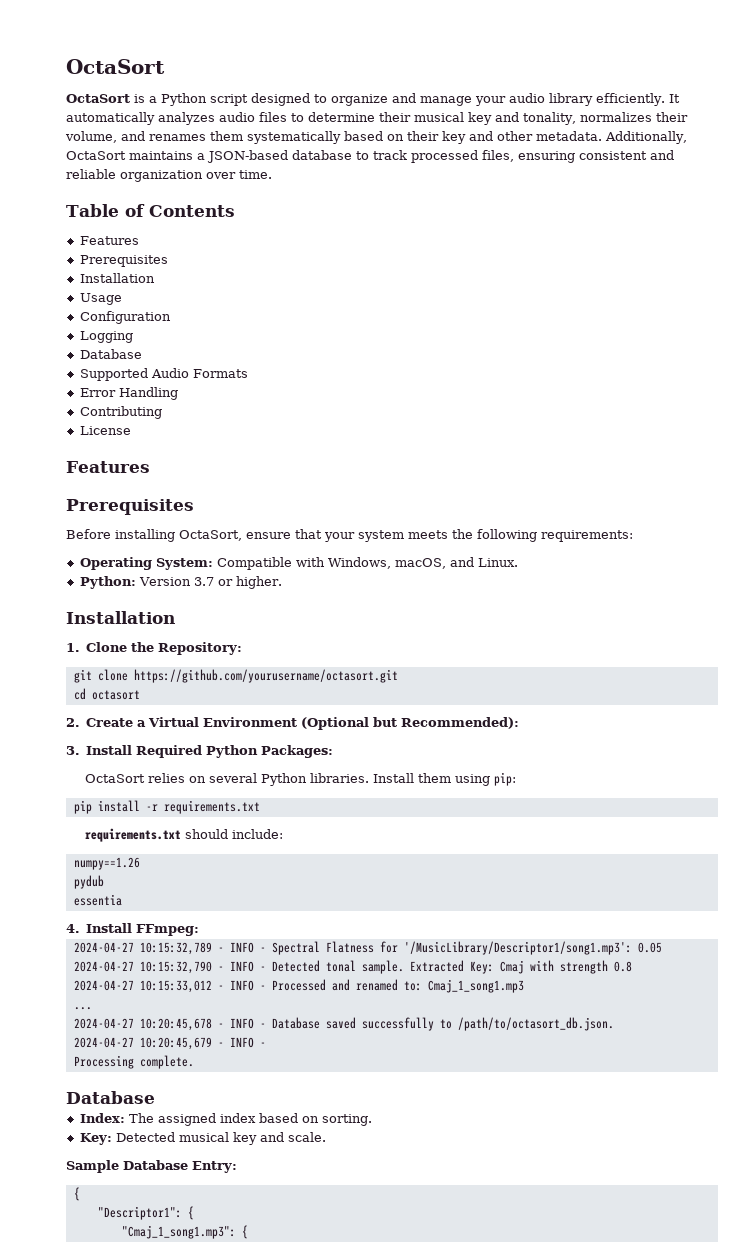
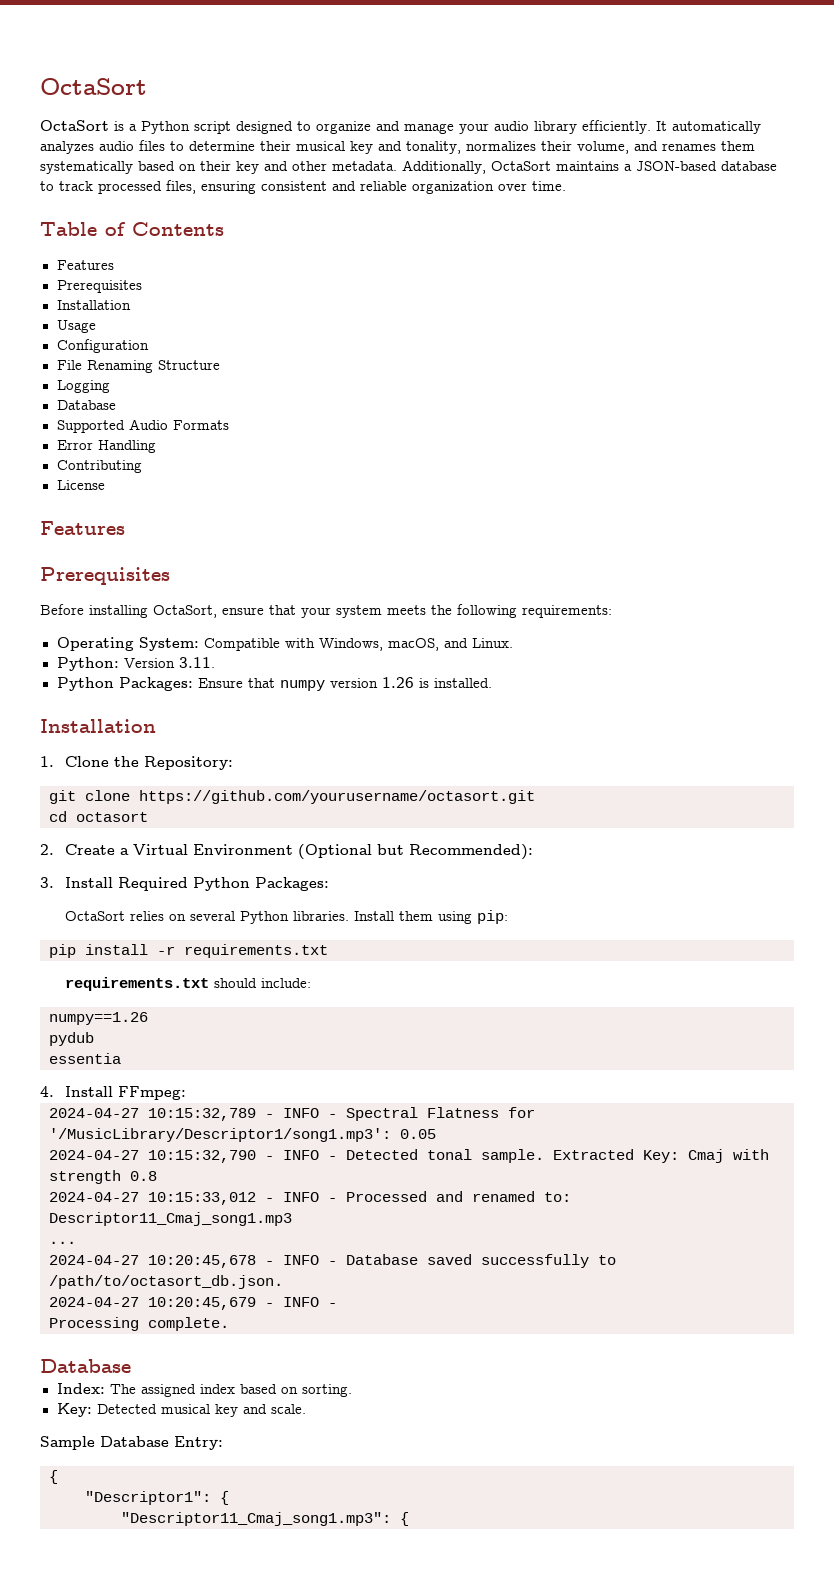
(171, 317) none -> [56,360,220,373] // File Renaming Structure
[193,576,282,589] 3.7 or higher. -> [178,657,215,668] [56,677,492,691] 3.11. // Python Packages: Ensure that numpy version 1.26 is installed.
[427,979,524,993] Cmaj_1_song1.mp3 -> [49,1212,292,1226] Descriptor11_Cmaj_song1.mp3
[121,1225,236,1239] "Cmaj_1_song1.mp3": -> [121,1512,391,1526] "Descriptor11_Cmaj_song1.mp3":

